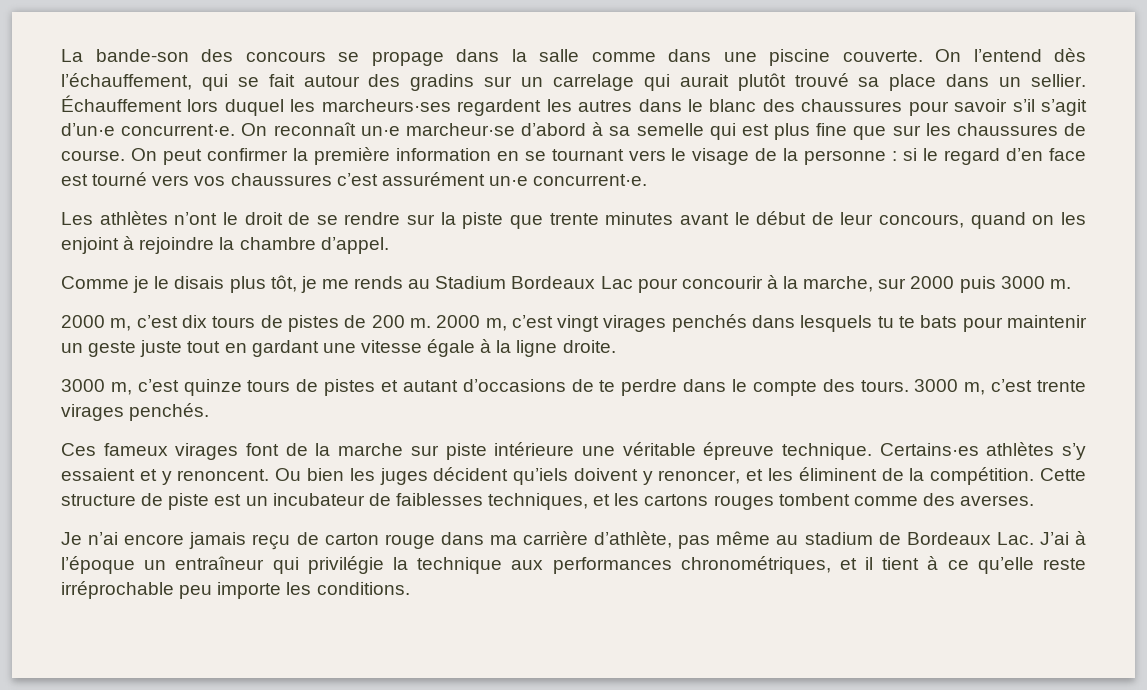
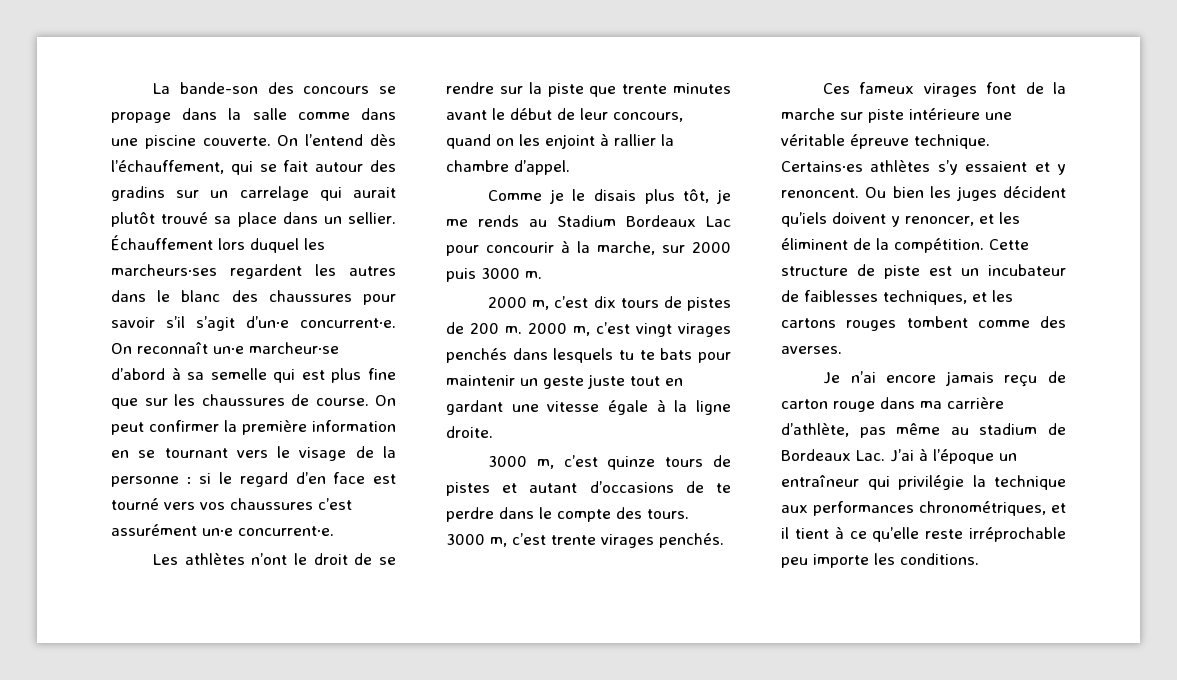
[139,237,215,254] rejoindre -> [614,134,656,146] rallier

